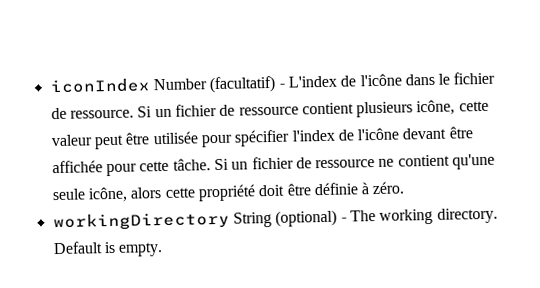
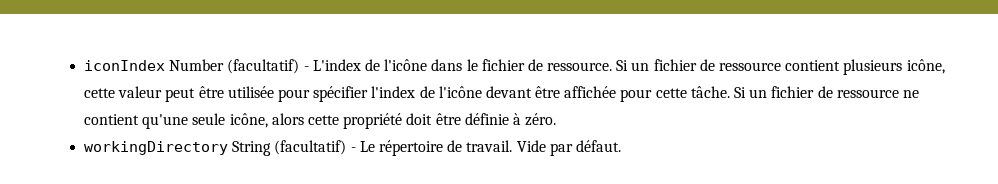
[275,207,498,227] [52,241,164,257] (optional) - The working directory. Default is empty. -> [274,140,621,156] (facultatif) - Le répertoire de travail. Vide par défaut.

